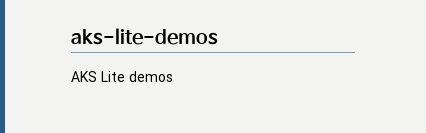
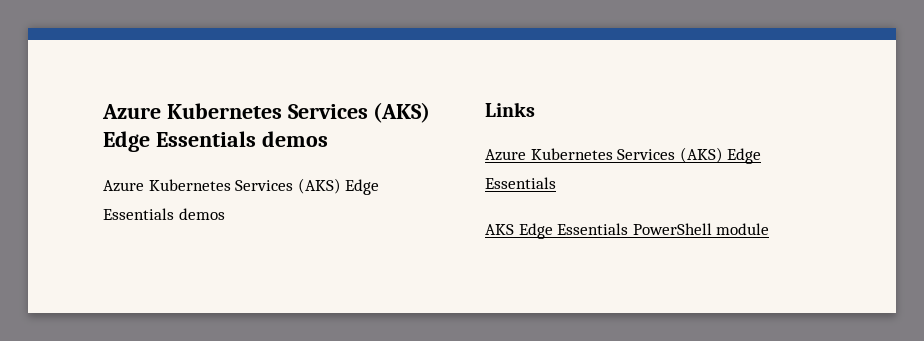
[71,28,218,45] [71,71,173,82] aks-lite-demos // AKS Lite demos -> [102,102,431,123] [103,131,328,152] [103,178,380,195] [103,208,225,220] [485,102,535,117] [485,147,762,164] [485,177,556,189] [485,223,770,239] Azure Kubernetes Services (AKS) Edge Essentials demos // Azure Kubernetes Services (AKS) Edge Essentials demos // Links // Azure Kubernetes Services (AKS) Edge Essentials // AKS Edge Essentials PowerShell module

